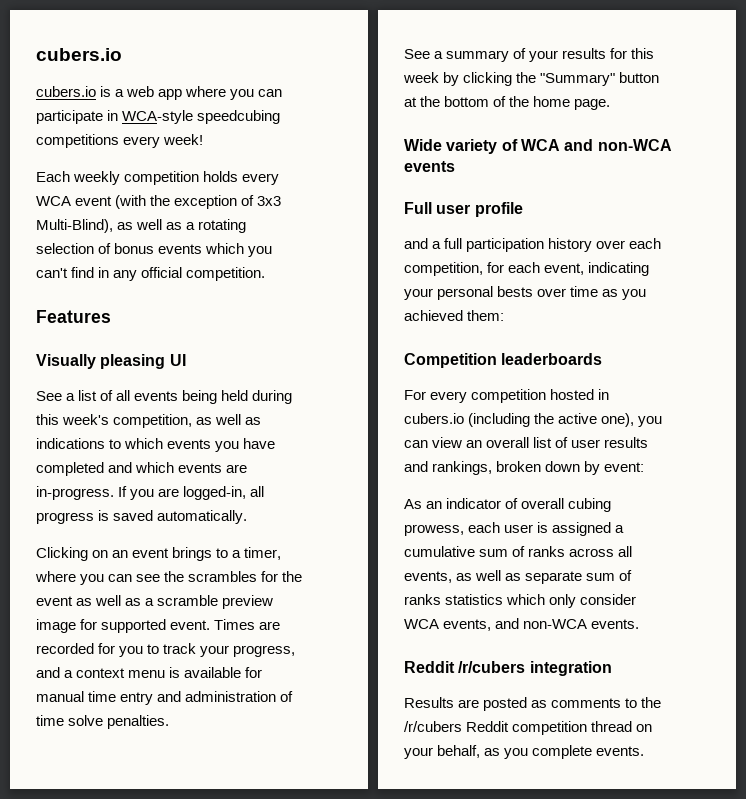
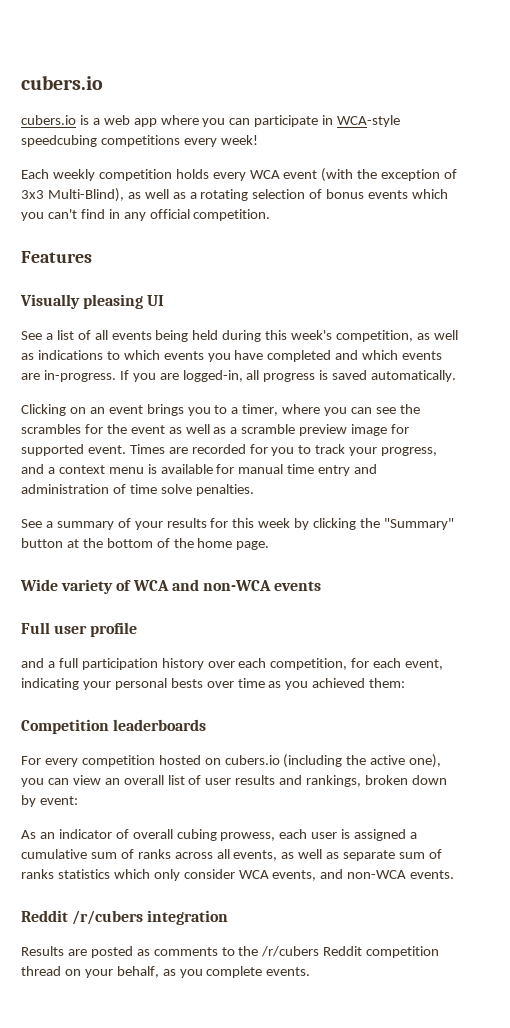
(213, 554) none -> [187,407,211,416] you
[598,389,610,400] in -> [204,758,221,765] on

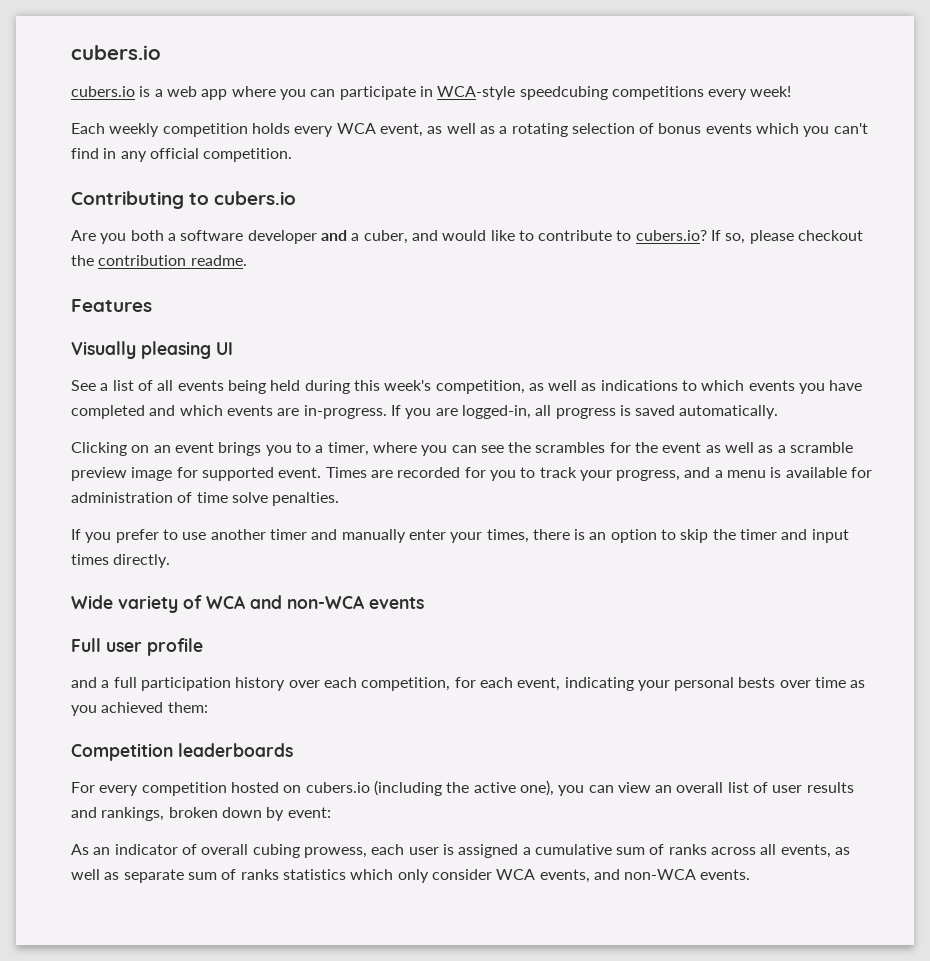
[283,168,458,182] [21,188,124,202] event (with the exception of 3x3 Multi-Blind), -> [379,123,423,137] event,
(271, 215) none -> [71,191,297,209] [71,230,864,244] [71,255,247,266] // Contributing to cubers.io // Are you both a software developer and a cuber, and would like to contribute to cubers.io? If so, please checkout the contribution readme.
[58,465,105,474] context -> (723, 474) none
[238,464,378,476] manual time entry and -> (873, 472) none
[21,518,454,530] [21,538,270,550] See a summary of your results for this week by clicking the "Summary" button at the bottom of the home page. -> [71,529,849,543] [71,554,171,568] If you prefer to use another timer and manually enter your times, there is an option to skip the timer and input times directly.
[21,910,229,925] [21,946,440,958] [21,966,311,978] // Reddit /r/cubers integration // Results are posted as comments to the /r/cubers Reddit competition thread on your behalf, as you complete events. -> (751, 874) none

